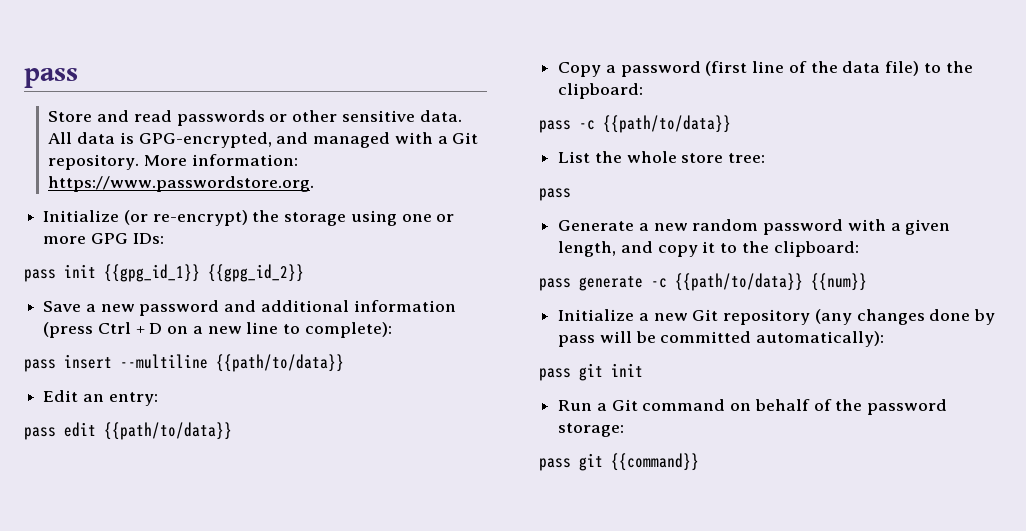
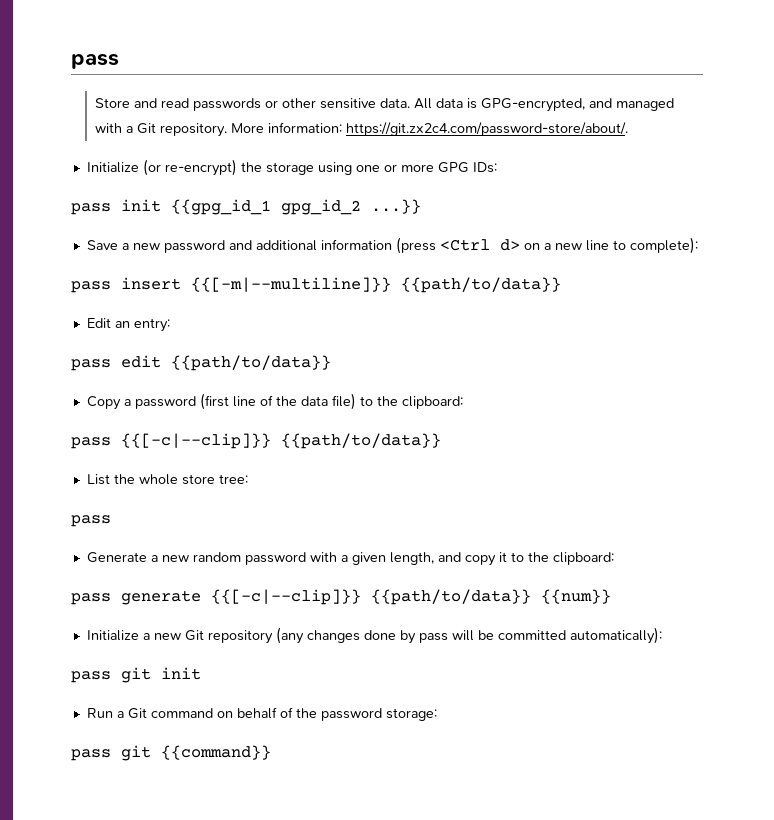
[48,176,315,192] https://www.passwordstore.org. -> [345,122,628,136] https://git.zx2c4.com/password-store/about/.
[104,264,304,282] {{gpg_id_1}} {{gpg_id_2}} -> [171,199,421,215] {{gpg_id_1 gpg_id_2 ...}}
[97,322,163,334] Ctrl + D -> [439,239,520,251] <Ctrl d>
[120,354,208,369] --multiline -> [191,277,391,292] {{[-m|--multiline]}}
[579,120,595,130] -c -> [121,433,271,449] {{[-c|--clip]}}
[651,278,667,288] -c -> [211,589,361,605] {{[-c|--clip]}}

